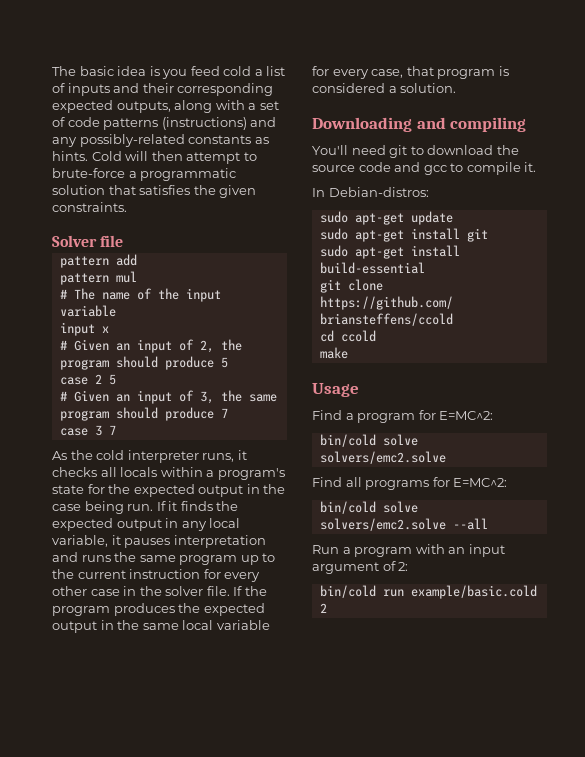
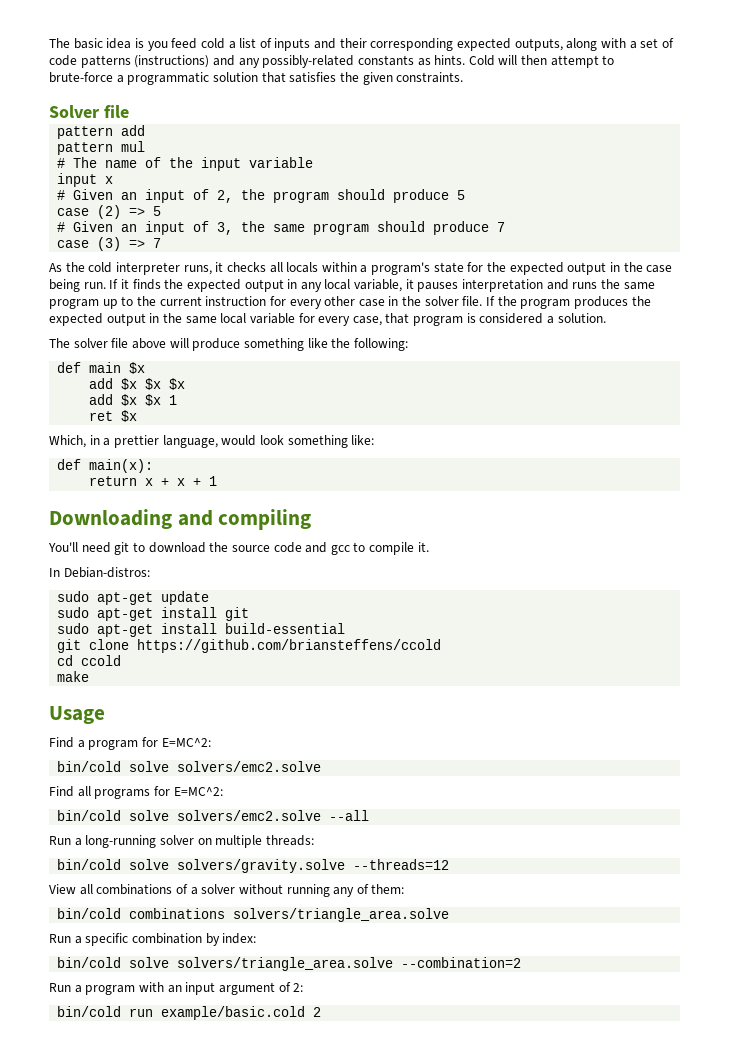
[94,374,102,384] 2 -> [97,205,146,219] (2) =>
[94,425,102,436] 3 -> [97,237,146,251] (3) =>
(457, 88) none -> [49,338,408,351] [57,362,146,374] [89,378,186,390] [89,394,178,406] [89,410,138,422] [49,435,375,448] [57,459,154,473] [89,476,218,486] // The solver file above will produce something like the following: // def main $x // add $x $x $x // add $x $x 1 // ret $x // Which, in a prettier language, would look something like: // def main(x): // return x + x + 1
(488, 524) none -> [49,835,314,848] [57,859,450,873] [49,884,405,897] [57,908,450,922] [49,933,257,946] [57,957,522,971] // Run a long-running solver on multiple threads: // bin/cold solve solvers/gravity.solve --threads=12 // View all combinations of a solver without running any of them: // bin/cold combinations solvers/triangle_area.solve // Run a specific combination by index: // bin/cold solve solvers/triangle_area.solve --combination=2

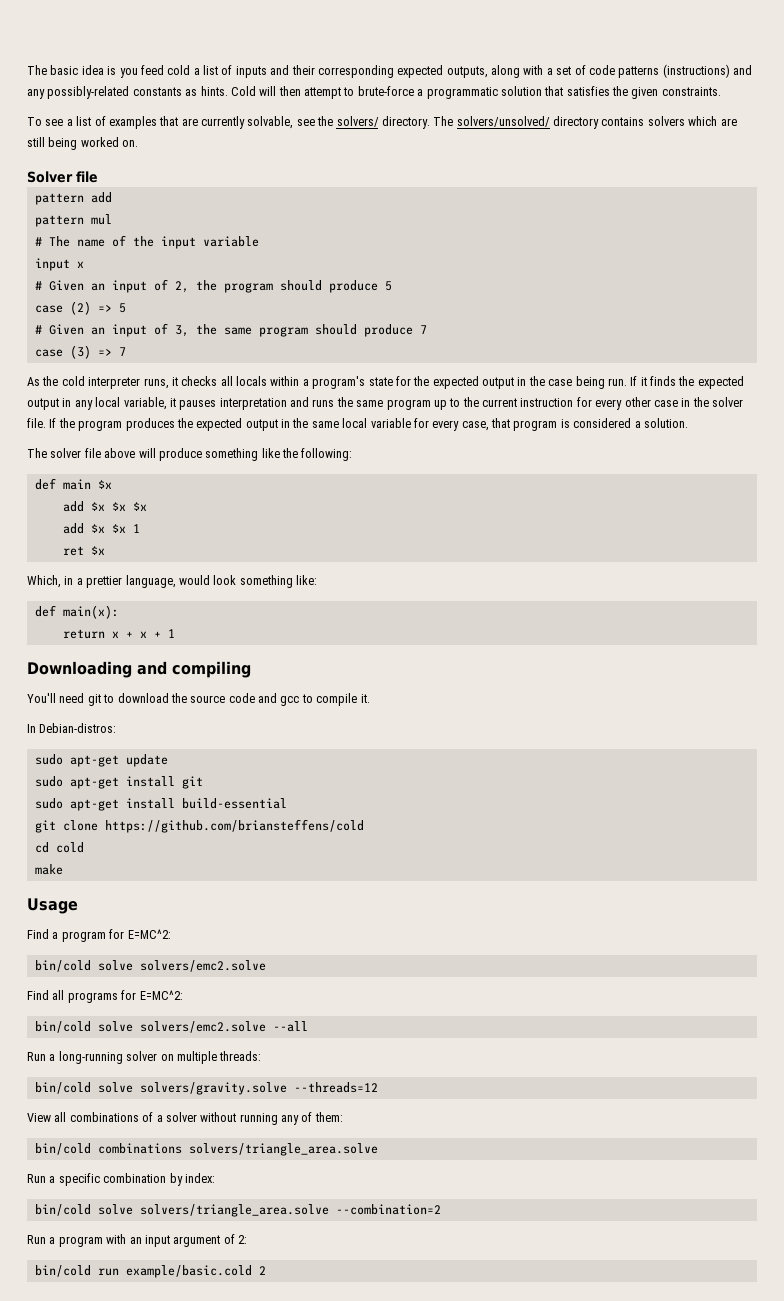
(464, 77) none -> [27,116,737,129] [27,137,139,150] // To see a list of examples that are currently solvable, see the solvers/ directory. The solvers/unsolved/ directory contains solvers which are still being worked on.
[137,639,442,653] https://github.com/briansteffens/ccold -> [104,819,364,833] https://github.com/briansteffens/cold
[81,655,122,666] ccold -> [55,842,84,853] cold

